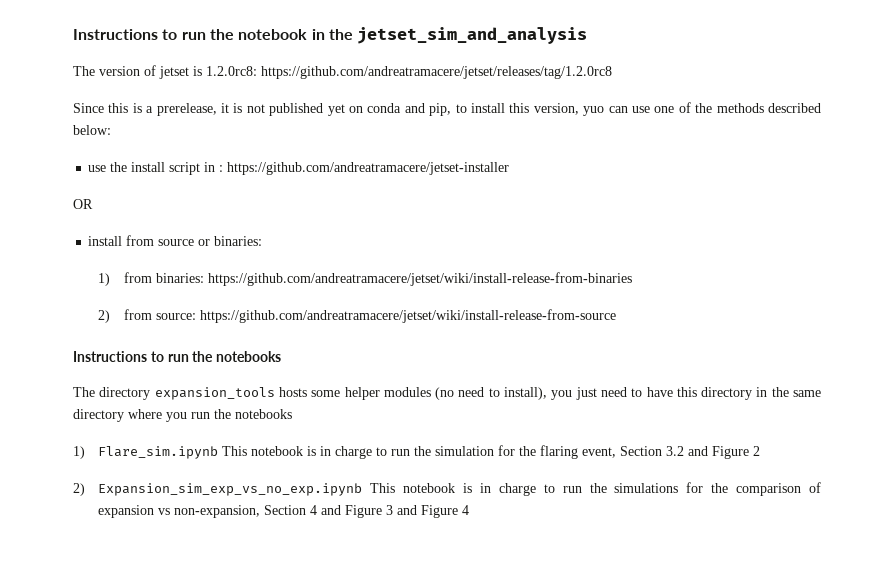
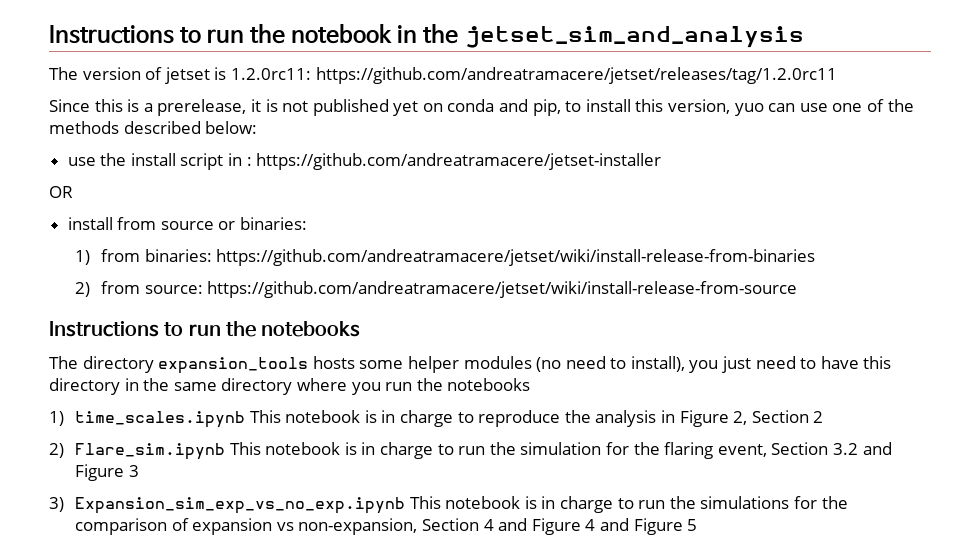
[206,66,612,79] 1.2.0rc8: https://github.com/andreatramacere/jetset/releases/tag/1.2.0rc8 -> [230,67,837,84] 1.2.0rc11: https://github.com/andreatramacere/jetset/releases/tag/1.2.0rc11
(85, 452) none -> [75,410,824,428] [49,443,64,458] time_scales.ipynb This notebook is in charge to reproduce the analysis in Figure 2, Section 2 // 2)
[753,446,761,456] [73,483,85,496] 2 // 2) -> [128,465,139,477] [49,497,64,512] 3 // 3)
[386,505,470,518] 3 and Figure 4 -> [585,518,698,535] 4 and Figure 5

